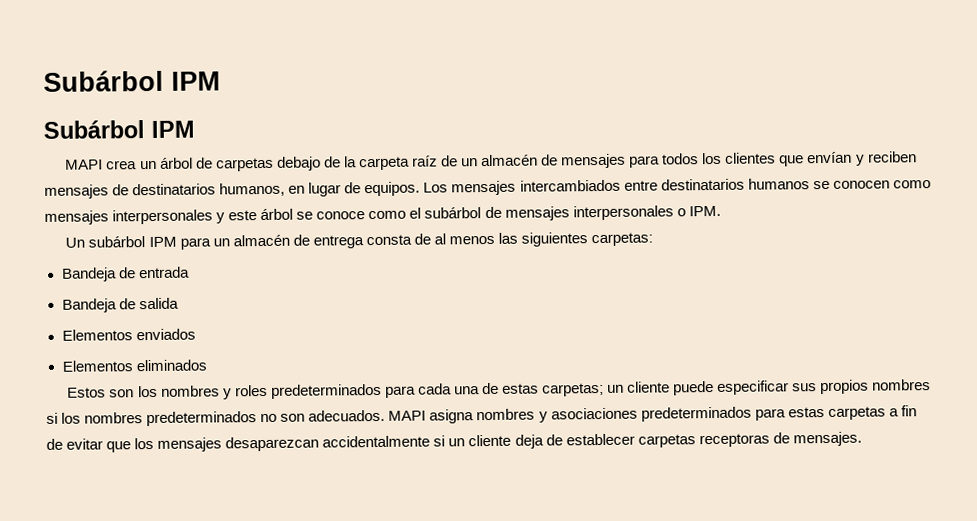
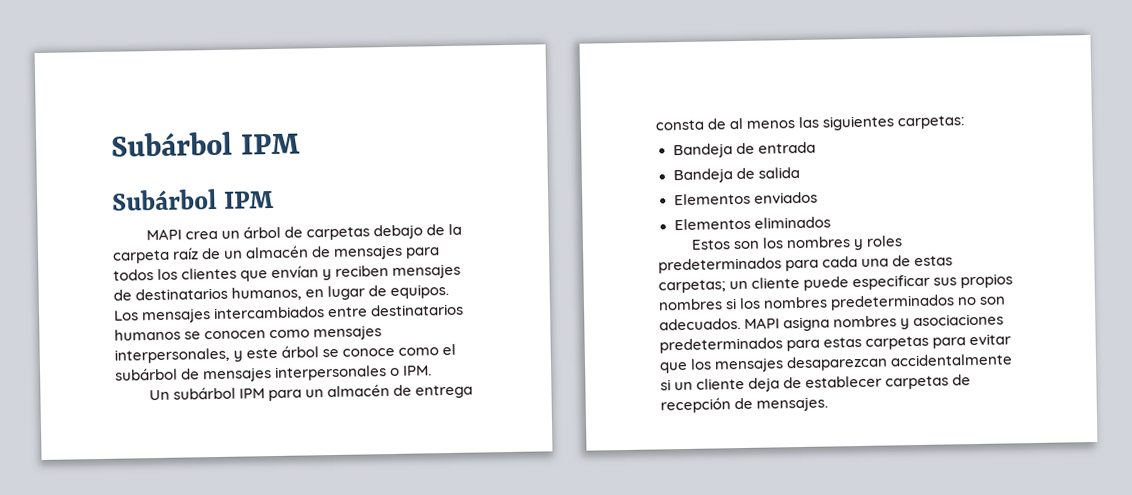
[112,209,214,225] interpersonales -> [114,347,230,364] interpersonales,
[888,405,917,417] [46,438,63,450] a fin de -> [932,337,967,349] para
[698,433,770,448] receptoras -> [952,374,972,386] [660,397,731,414] de recepción

